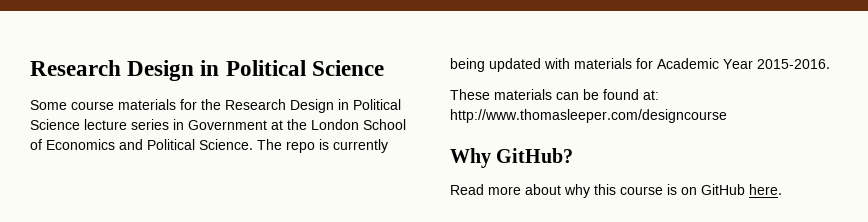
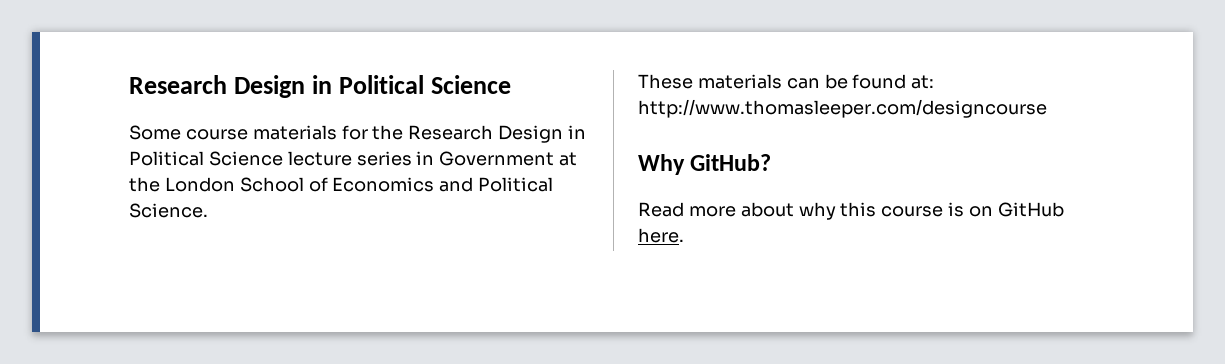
[257,139,388,153] [450,58,830,72] The repo is currently being updated with materials for Academic Year 2015-2016. -> (208, 210) none

